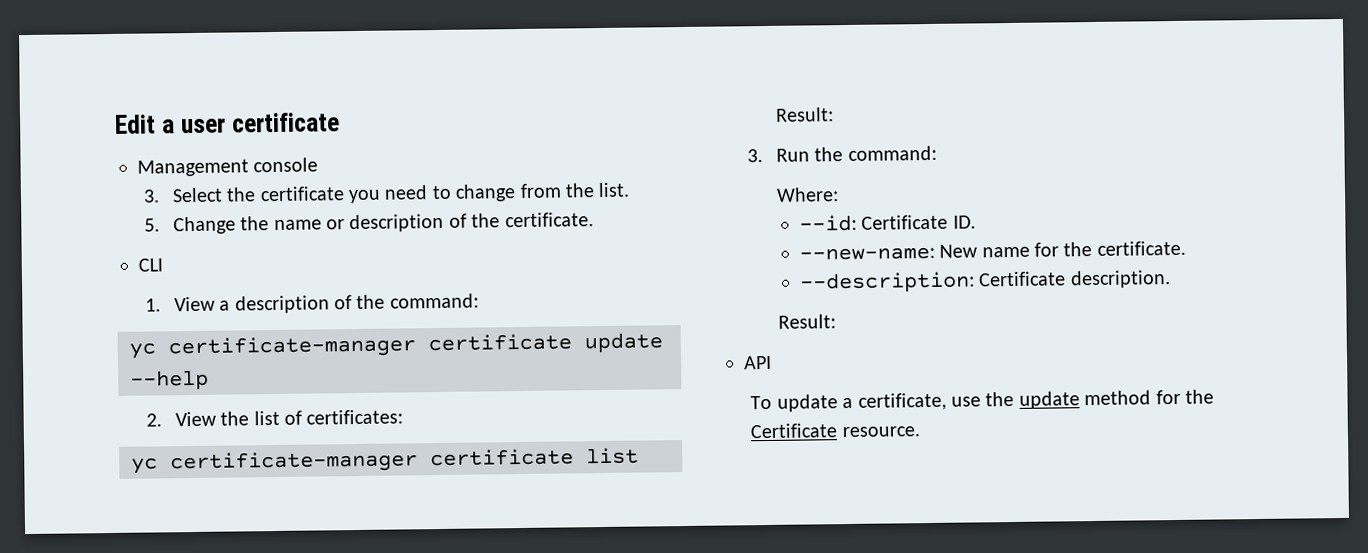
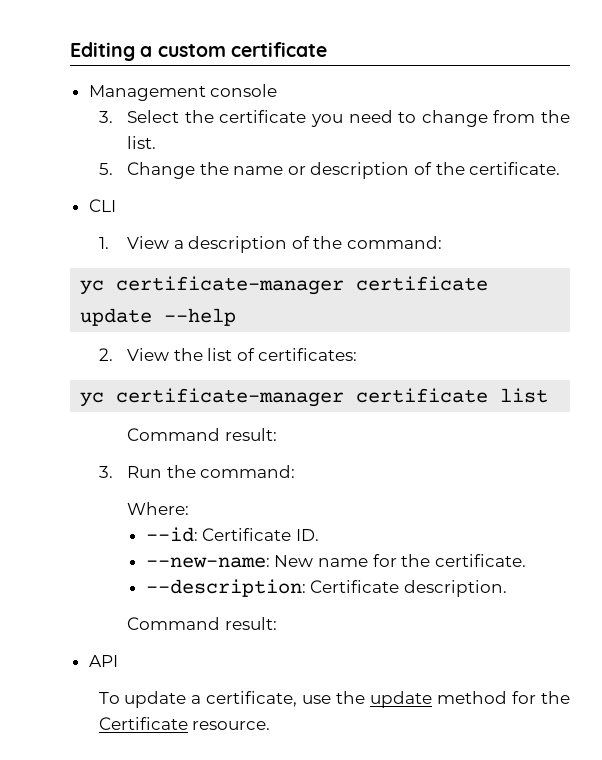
[114,114,226,134] Edit a user -> [70,42,226,61] Editing a custom
[774,107,834,122] Result: -> [127,428,277,441] Command result:
[777,314,836,329] Result: -> [127,617,277,630] Command result:

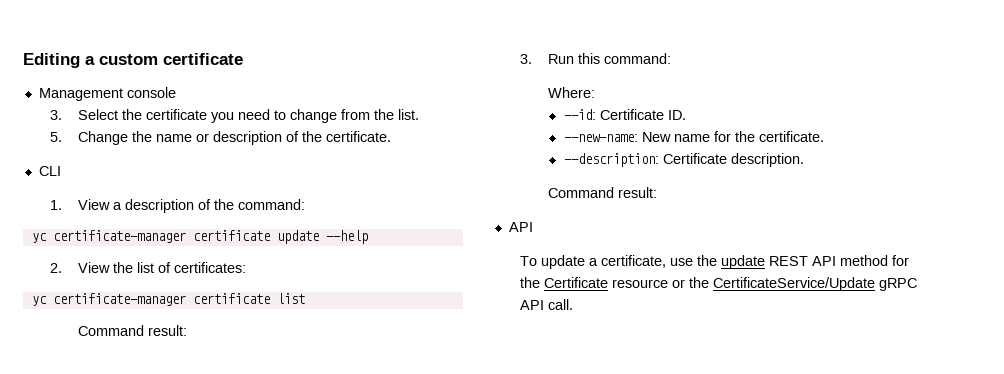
[166,465,196,478] the -> [577,53,600,64] this
(433, 699) none -> [769,256,837,266] REST API
[192,721,271,730] resource. -> [612,277,918,291] [520,299,574,310] resource or the CertificateService/Update gRPC API call.

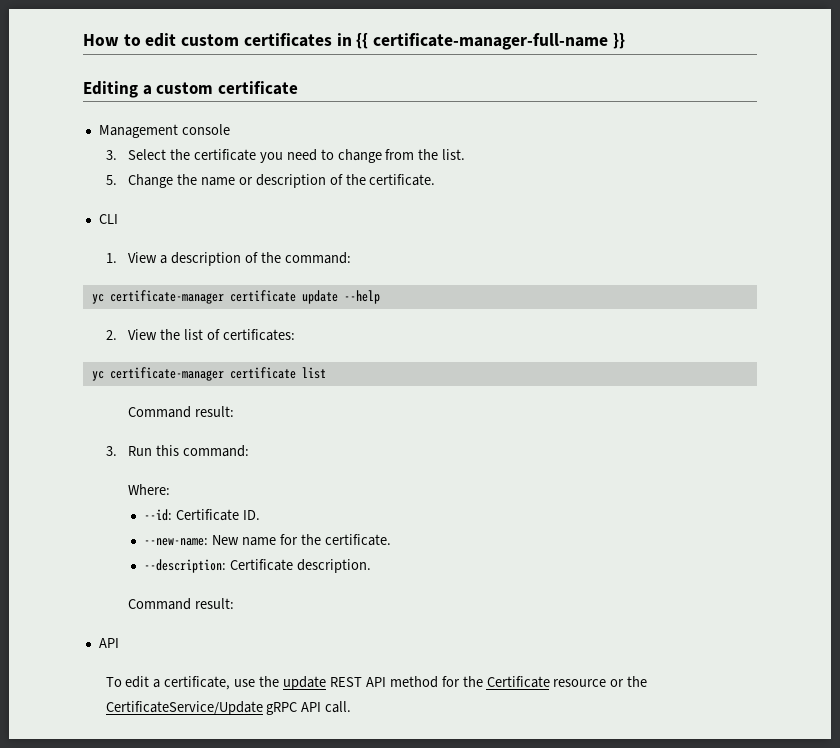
(23, 60) none -> [83,33,625,50] How to edit custom certificates in {{ certificate-manager-full-name }} //
[541,255,586,269] update -> [125,676,150,688] edit

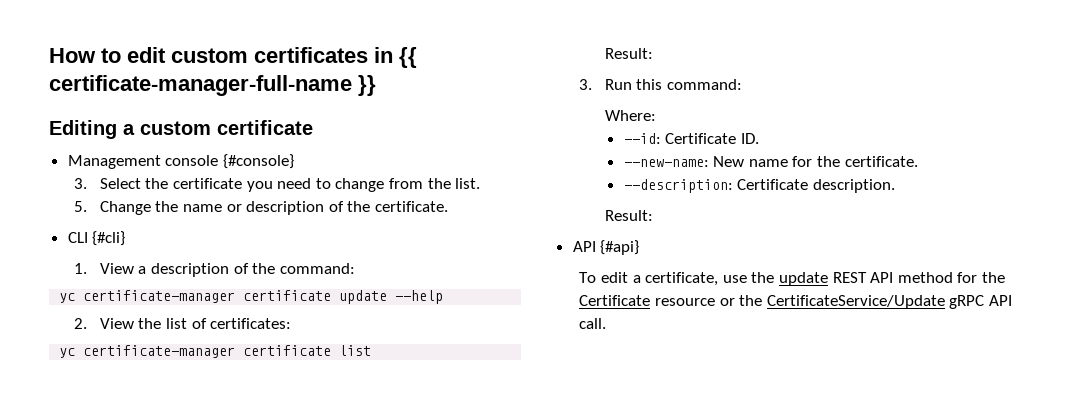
(230, 129) none -> [222,154,294,169] {#console}
(118, 219) none -> [92,231,126,246] {#cli}
[128,406,234,418] Command result: -> [604,48,653,59] Result:
[128,598,234,610] [98,638,119,648] Command result: // API -> [604,210,653,221] [572,240,640,255] Result: // API {#api}

